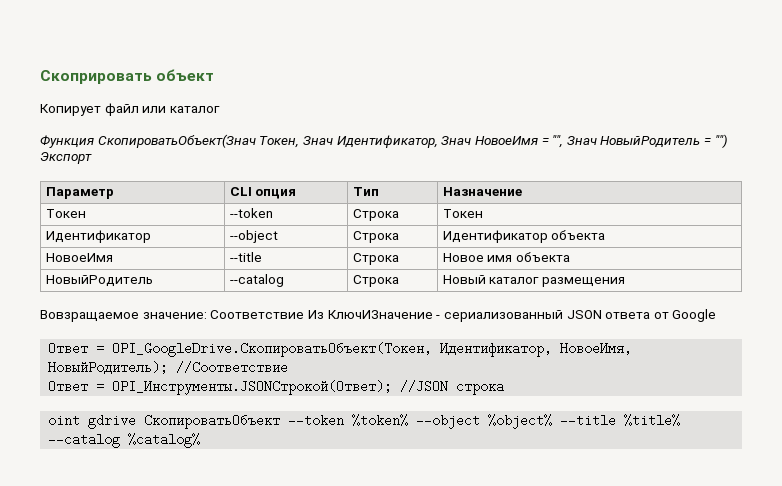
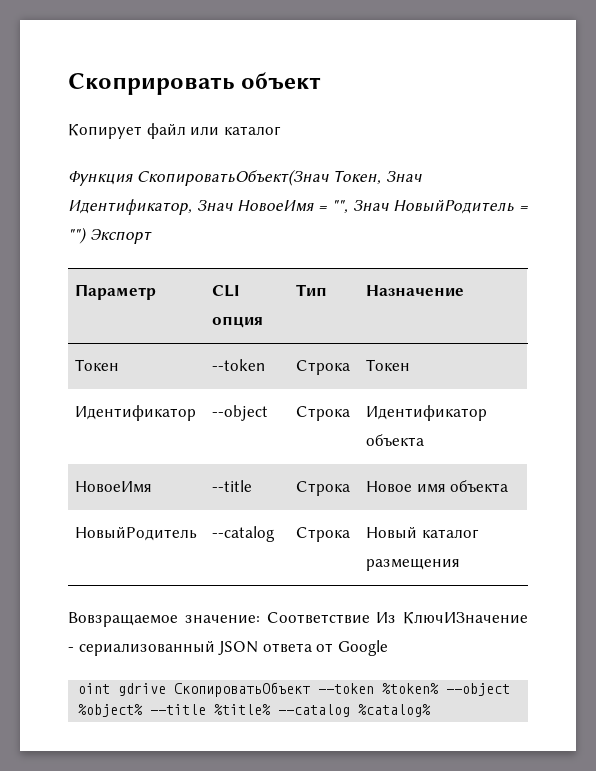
[48,340,633,357] [48,359,289,375] [48,378,505,395] // Ответ = OPI_GoogleDrive.СкопироватьОбъект(Токен, Идентификатор, НовоеИмя, НовыйРодитель); //Соответствие // Ответ = OPI_Инструменты.JSONСтрокой(Ответ); //JSON строка -> (388, 648) none

